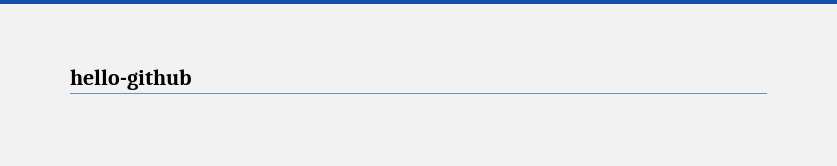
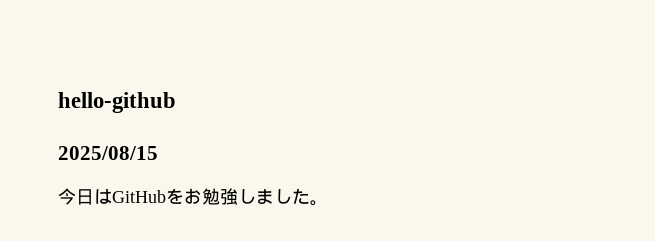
(192, 79) none -> [58,146,158,160] [58,188,328,206] // 2025/08/15 // 今日はGitHubをお勉強しました。

